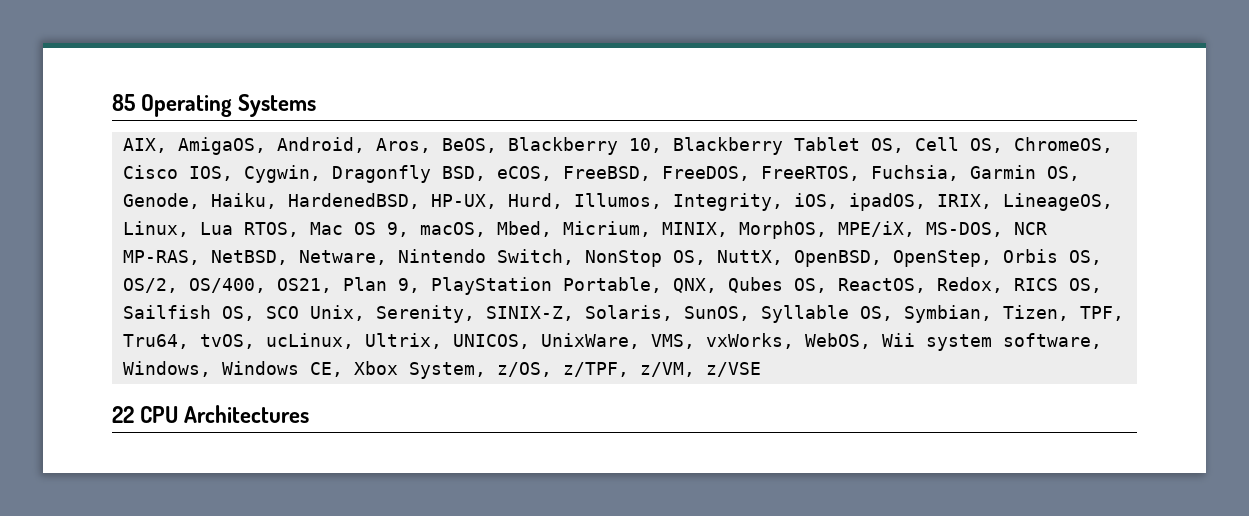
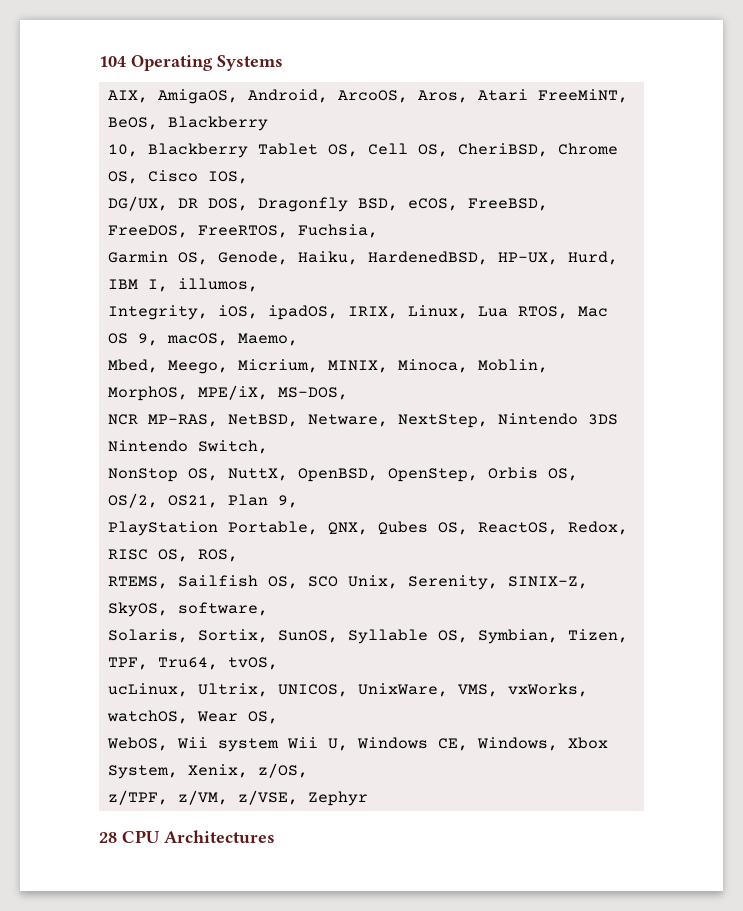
[112,94,135,111] 85 -> [99,56,126,67] 104
[375,138,431,153] Aros, -> [337,89,628,103] ArcoOS, Aros, Atari FreeMiNT,
(618, 146) none -> (268, 123) //
[1013,137,1113,153] ChromeOS, -> [457,143,618,157] [107,171,138,184] CheriBSD, Chrome OS,
[243,165,321,183] Cygwin, -> [107,196,248,211] // DG/UX, DR DOS,
(959, 173) none -> (378, 231) //
[573,193,662,209] Illumos, -> [107,278,258,292] IBM I, illumos, //
[1002,193,1113,211] LineageOS, -> (398, 312) none
[496,221,728,237] Mbed, Micrium, MINIX, -> [237,333,298,346] [107,359,548,374] Maemo, // Mbed, Meego, Micrium, MINIX, Minoca, Moblin,
(1003, 229) none -> (348, 393) //
(387, 257) none -> [397,413,618,428] NextStep, Nintendo 3DS
(574, 257) none -> (268, 447) //
[188,278,266,293] OS/400, -> (158, 500) none
(420, 285) none -> (298, 501) //
[1013,278,1102,293] RICS OS, -> [107,549,238,562] [107,576,168,589] RISC OS, ROS, // RTEMS,
[584,305,673,321] Solaris, -> [107,602,268,617] [107,629,268,643] SkyOS, software, // Solaris, Sortix,
(255, 341) none -> (278, 663) //
(794, 341) none -> [106,710,278,724] watchOS, Wear OS, //
[1002,333,1102,349] [122,361,211,377] software, Windows, -> [286,737,348,751] Wii U,
(343, 369) none -> [476,737,558,751] Windows,
(486, 370) none -> [187,764,248,778] Xenix,
(552, 369) none -> (308, 770) //
[705,362,761,377] [112,406,134,423] z/VSE // 22 -> [237,790,368,806] [99,832,117,843] z/VSE, Zephyr // 28

